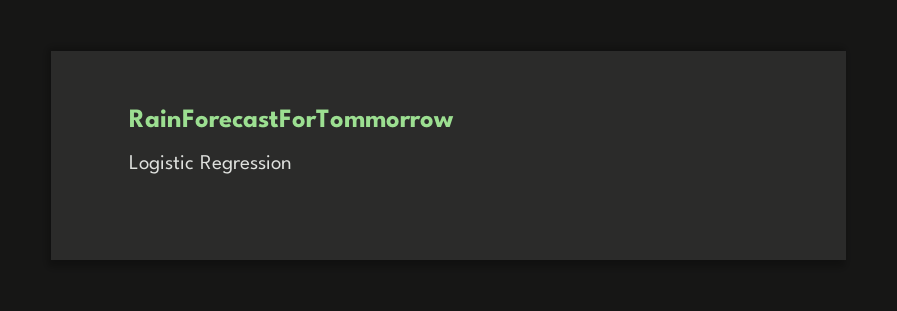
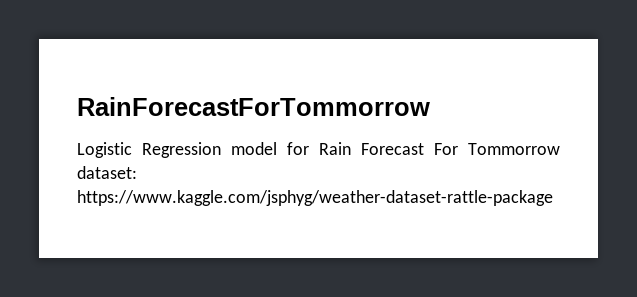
(292, 164) none -> [231,142,560,155] [77,166,137,179] [77,190,553,206] model for Rain Forecast For Tommorrow dataset: https://www.kaggle.com/jsphyg/weather-dataset-rattle-package

